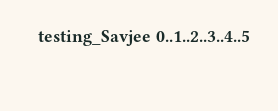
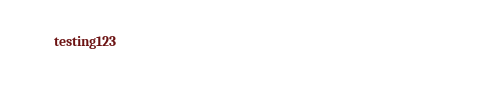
[38,30,250,46] testing_Savjee 0..1..2..3..4..5 -> [54,36,116,49] testing123

